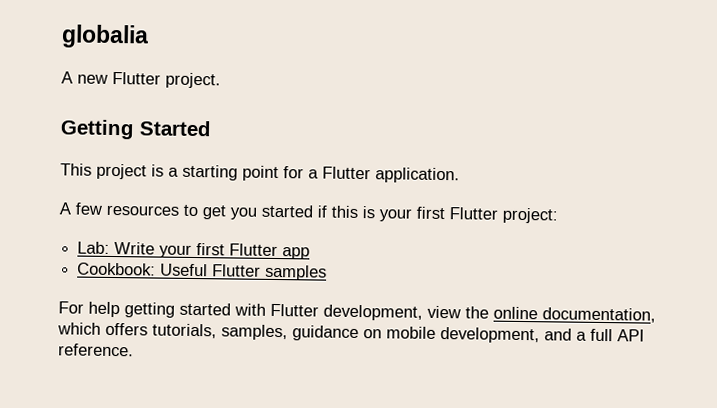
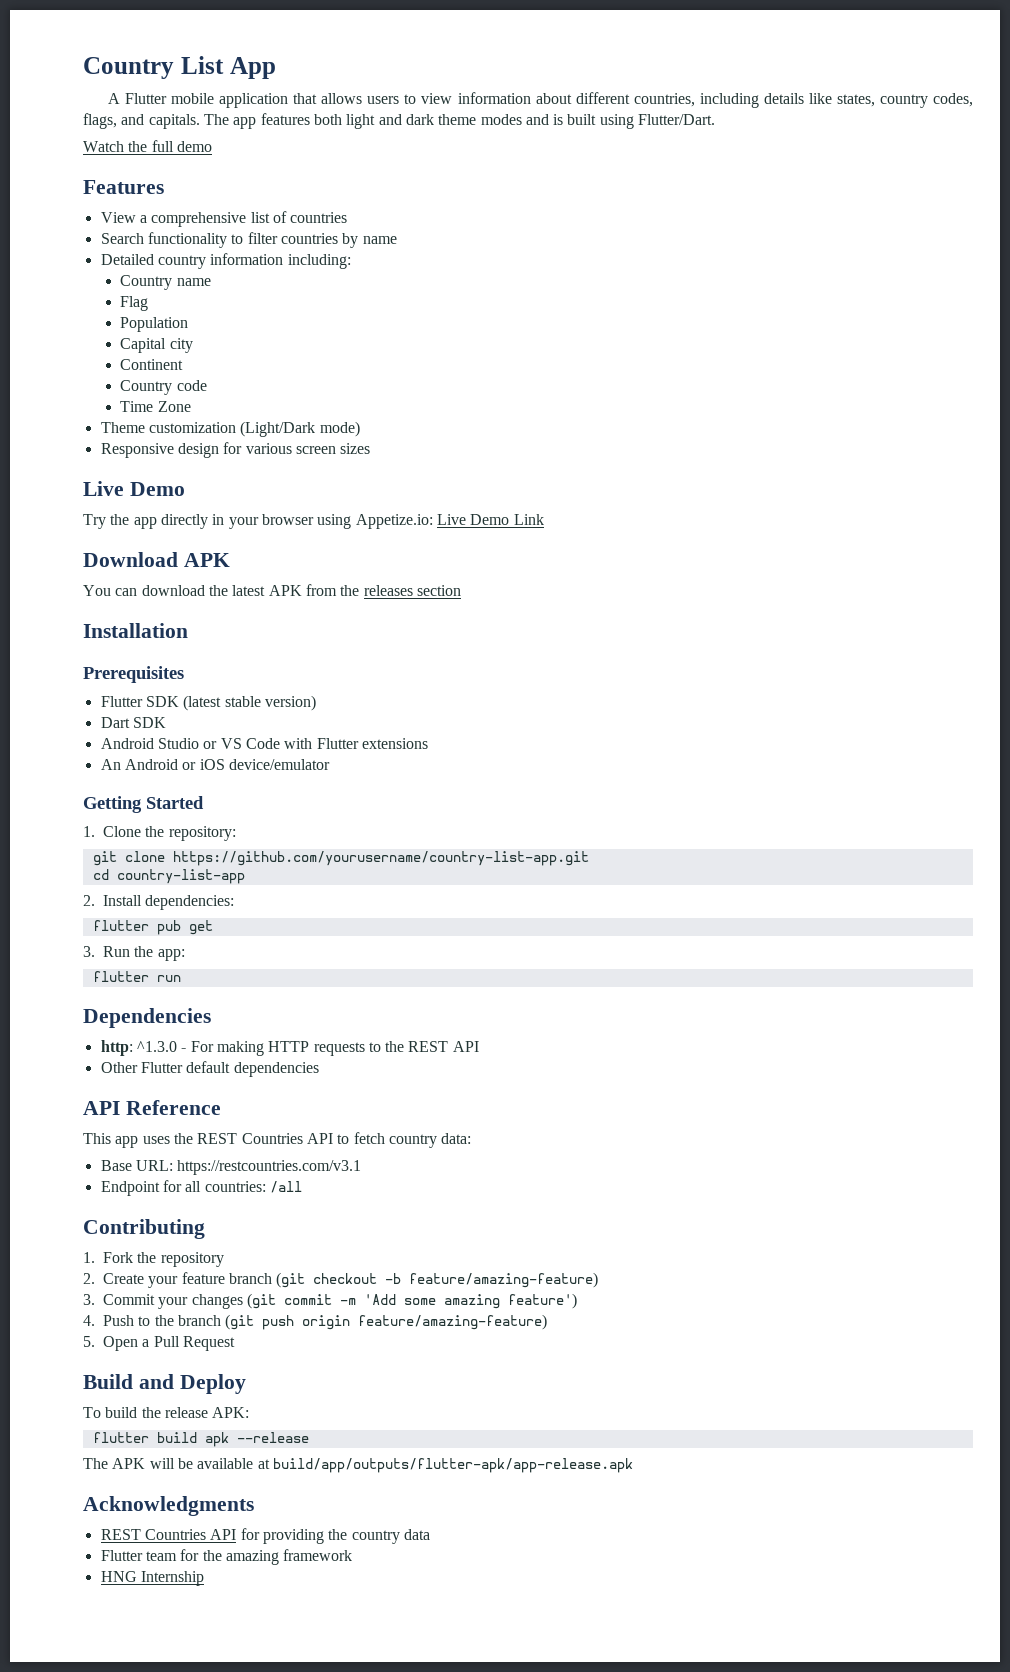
[61,24,149,49] [61,71,221,89] [60,119,212,140] [60,163,460,184] [59,202,558,224] [77,241,311,260] [77,262,328,281] [58,301,656,323] [57,322,645,344] [58,343,134,357] globalia // A new Flutter project. // Getting Started // This project is a starting point for a Flutter application. // A few resources to get you started if this is your first Flutter project: // Lab: Write your first Flutter app // Cookbook: Useful Flutter samples // For help getting started with Flutter development, view the online documentation, which offers tutorials, samples, guidance on mobile development, and a full API reference. -> [83,56,276,79] [108,92,974,108] [83,113,716,129] [83,140,212,152] [83,180,164,194] [100,211,348,227] [100,232,397,248] [100,253,351,269] [120,275,211,290] [120,296,149,311] [120,317,189,332] [120,338,193,353] [120,359,184,370] [120,380,207,395] [120,401,191,412] [100,421,360,437] [100,442,371,458] [83,481,185,496] [83,514,544,529] [83,552,230,567] [83,584,461,596] [83,623,188,638] [83,666,184,683] [100,695,316,711] [100,717,166,728] [100,738,428,749] [100,759,330,770] [83,796,204,813] [83,826,236,841] [92,851,589,866] [92,869,245,884] [83,895,235,910] [92,920,213,935] [83,946,185,961] [92,971,181,982] [83,1008,211,1028] [100,1040,479,1056] [100,1061,319,1077] [83,1100,221,1115] [83,1132,472,1148] [100,1160,362,1175] [100,1180,302,1196] [83,1219,205,1239] [83,1252,224,1267] [83,1272,599,1288] [83,1293,577,1309] [83,1314,548,1330] [83,1336,235,1351] [83,1374,246,1394] [83,1407,250,1418] [92,1432,309,1447] [83,1458,633,1473] [83,1496,254,1516] [100,1528,430,1544] [100,1549,353,1565] [100,1571,204,1586] Country List App // A Flutter mobile application that allows users to view information about different countries, including details like states, country codes, flags, and capitals. The app features both light and dark theme modes and is built using Flutter/Dart. // Watch the full demo // Features // View a comprehensive list of countries // Search functionality to filter countries by name // Detailed country information including: // Country name // Flag // Population // Capital city // Continent // Country code // Time Zone // Theme customization (Light/Dark mode) // Responsive design for various screen sizes // Live Demo // Try the app directly in your browser using Appetize.io: Live Demo Link // Download APK // You can download the latest APK from the releases section // Installation // Prerequisites // Flutter SDK (latest stable version) // Dart SDK // Android Studio or VS Code with Flutter extensions // An Android or iOS device/emulator // Getting Started // 1. Clone the repository: // git clone https://github.com/yourusername/country-list-app.git // cd country-list-app // 2. Install dependencies: // flutter pub get // 3. Run the app: // flutter run // Dependencies // http: ^1.3.0 - For making HTTP requests to the REST API // Other Flutter default dependencies // API Reference // This app uses the REST Countries API to fetch country data: // Base URL: https://restcountries.com/v3.1 // Endpoint for all countries: /all // Contributing // 1. Fork the repository // 2. Create your feature branch (git checkout -b feature/amazing-feature) // 3. Commit your changes (git commit -m 'Add some amazing feature') // 4. Push to the branch (git push origin feature/amazing-feature) // 5. Open a Pull Request // Build and Deploy // To build the release APK: // flutter build apk --release // The APK will be available at build/app/outputs/flutter-apk/app-release.apk // Acknowledgments // REST Countries API for providing the country data // Flutter team for the amazing framework // HNG Internship

